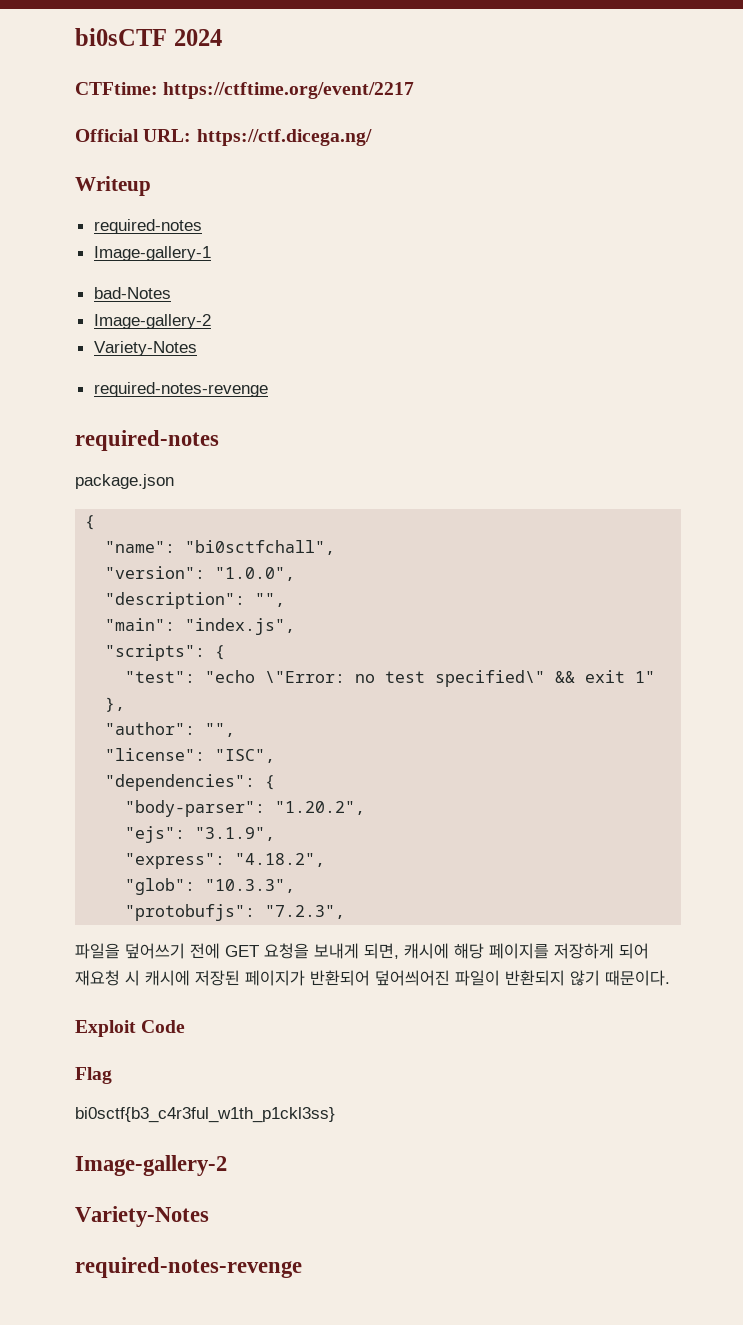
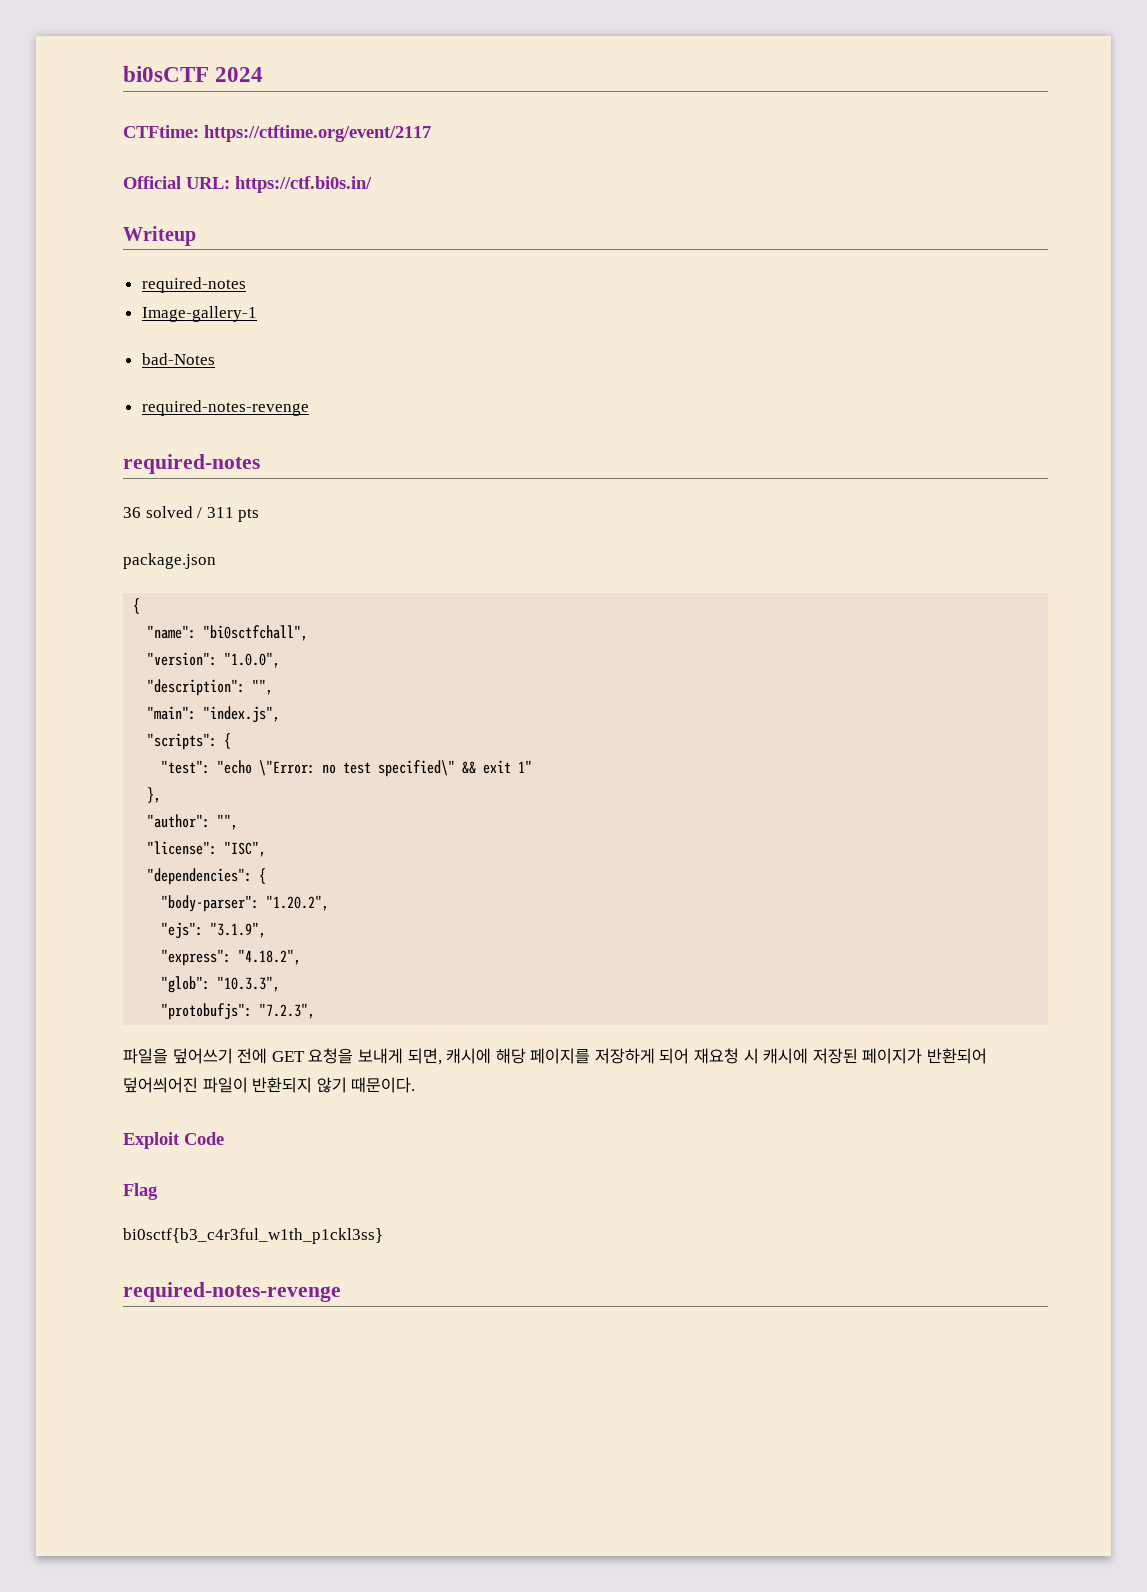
[163,82,415,99] https://ctftime.org/event/2217 -> [204,125,431,142] https://ctftime.org/event/2117
[196,129,372,146] https://ctf.dicega.ng/ -> [235,176,372,193] https://ctf.bi0s.in/
[93,314,211,329] [93,341,197,356] // Image-gallery-2 // Variety-Notes -> (215, 359) none
(219, 440) none -> [123,506,260,522] // 36 solved / 311 pts
[75,1155,227,1176] [75,1206,209,1227] // Image-gallery-2 // Variety-Notes -> (383, 1236) none

